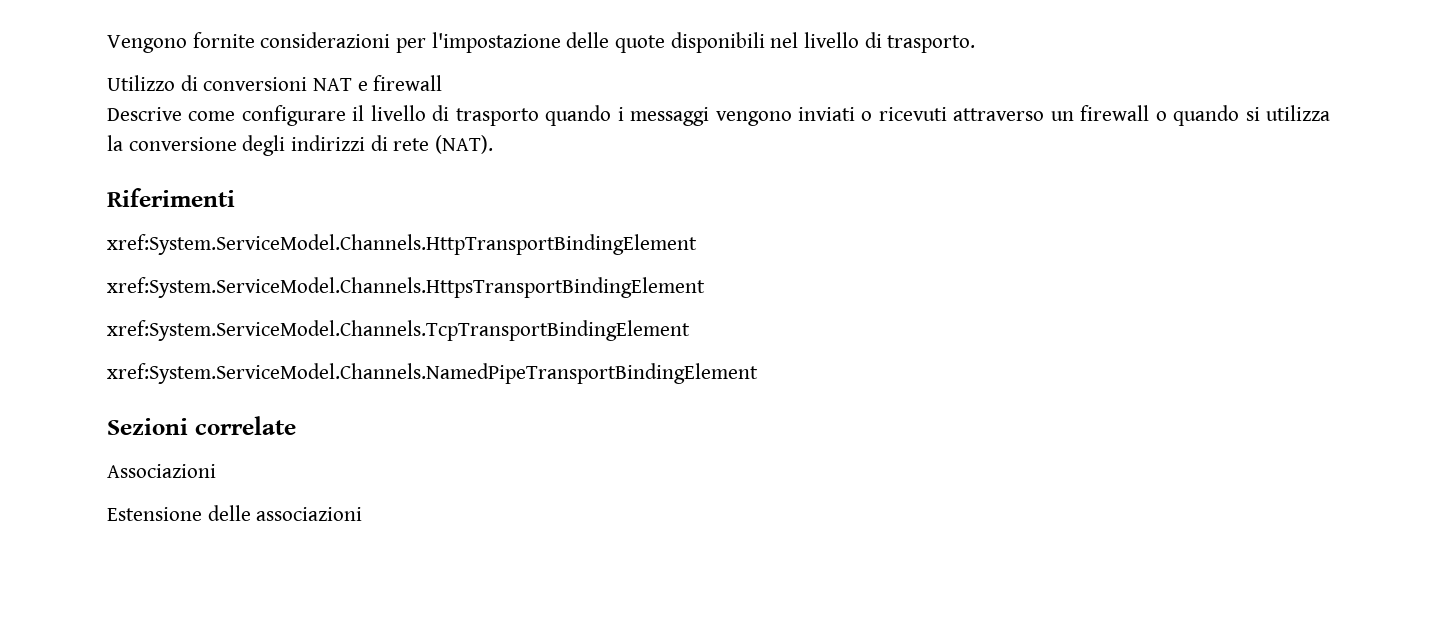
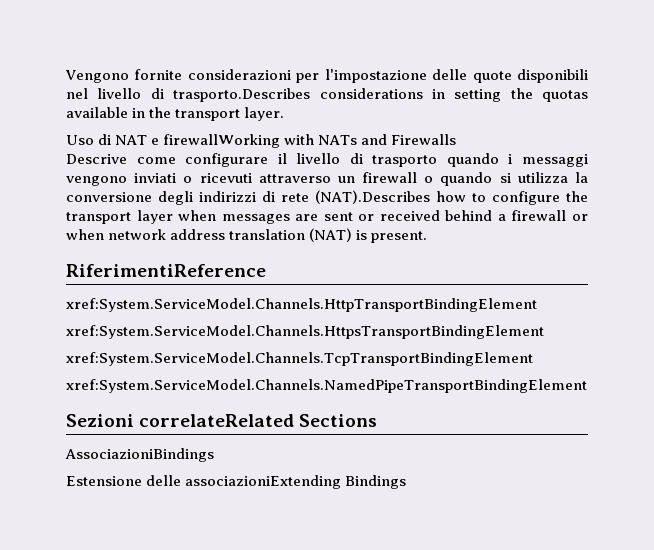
[887,35,976,53] [107,75,443,91] trasporto. // Utilizzo di conversioni NAT e firewall -> [173,88,588,102] [66,107,285,121] [66,134,457,148] trasporto.Describes considerations in setting the quotas available in the transport layer. // Uso di NAT e firewallWorking with NATs and Firewalls
[435,135,494,154] [107,188,235,207] (NAT). // Riferimenti -> [315,190,588,205] [66,210,589,224] [66,228,428,243] [66,264,266,277] (NAT).Describes how to configure the transport layer when messages are sent or received behind a firewall or when network address translation (NAT) is present. // RiferimentiReference
[194,416,296,435] [107,464,216,478] correlate // Associazioni -> [139,414,378,427] [65,448,214,462] correlateRelated Sections // AssociazioniBindings
[256,507,363,521] associazioni -> [185,475,407,489] associazioniExtending Bindings

